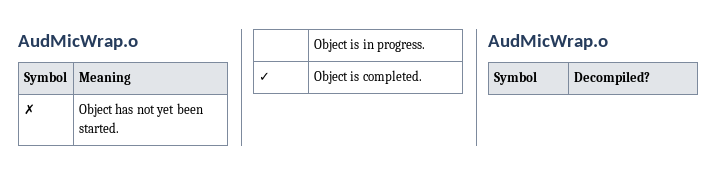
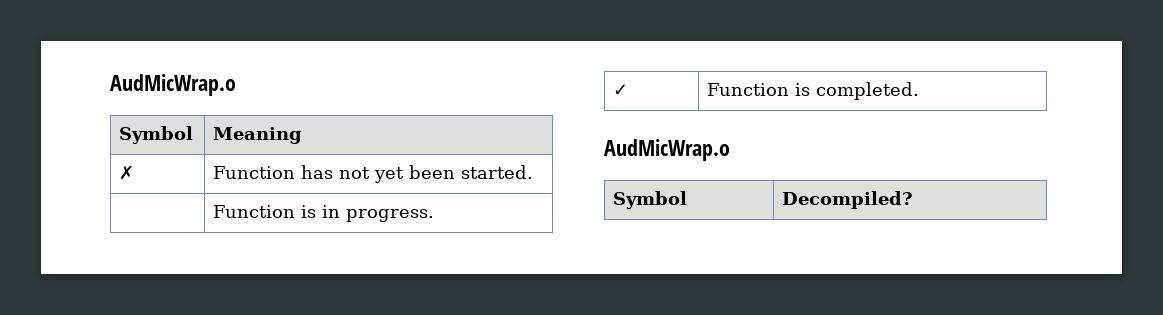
[78,103,113,117] Object -> [212,166,295,179] Function
[313,38,348,52] Object -> [212,205,295,218] Function
[313,70,348,84] Object -> [706,83,789,96] Function

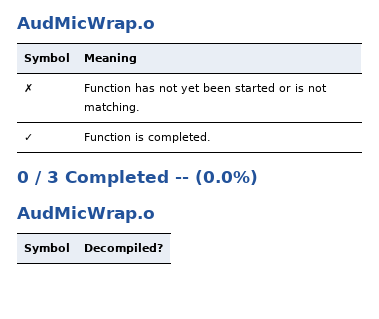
[460,165,533,179] [212,205,434,222] started. // | Function is in progress. -> [234,83,327,92] [83,102,140,113] started or is not matching.
(919, 91) none -> [17,170,258,187] // 0 / 3 Completed -- (0.0%)

